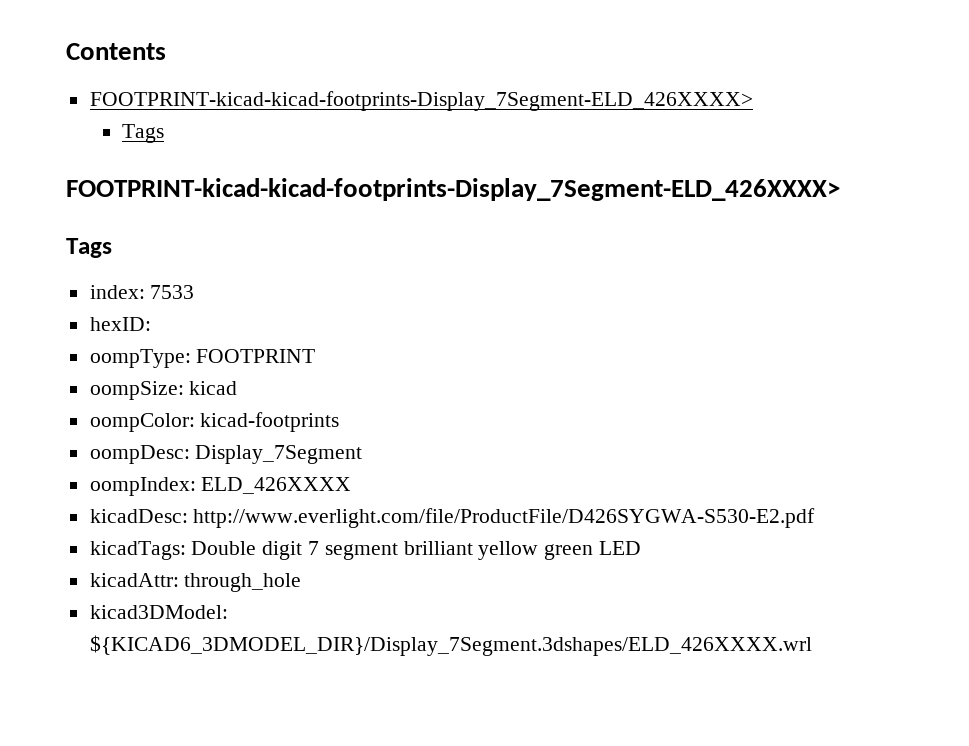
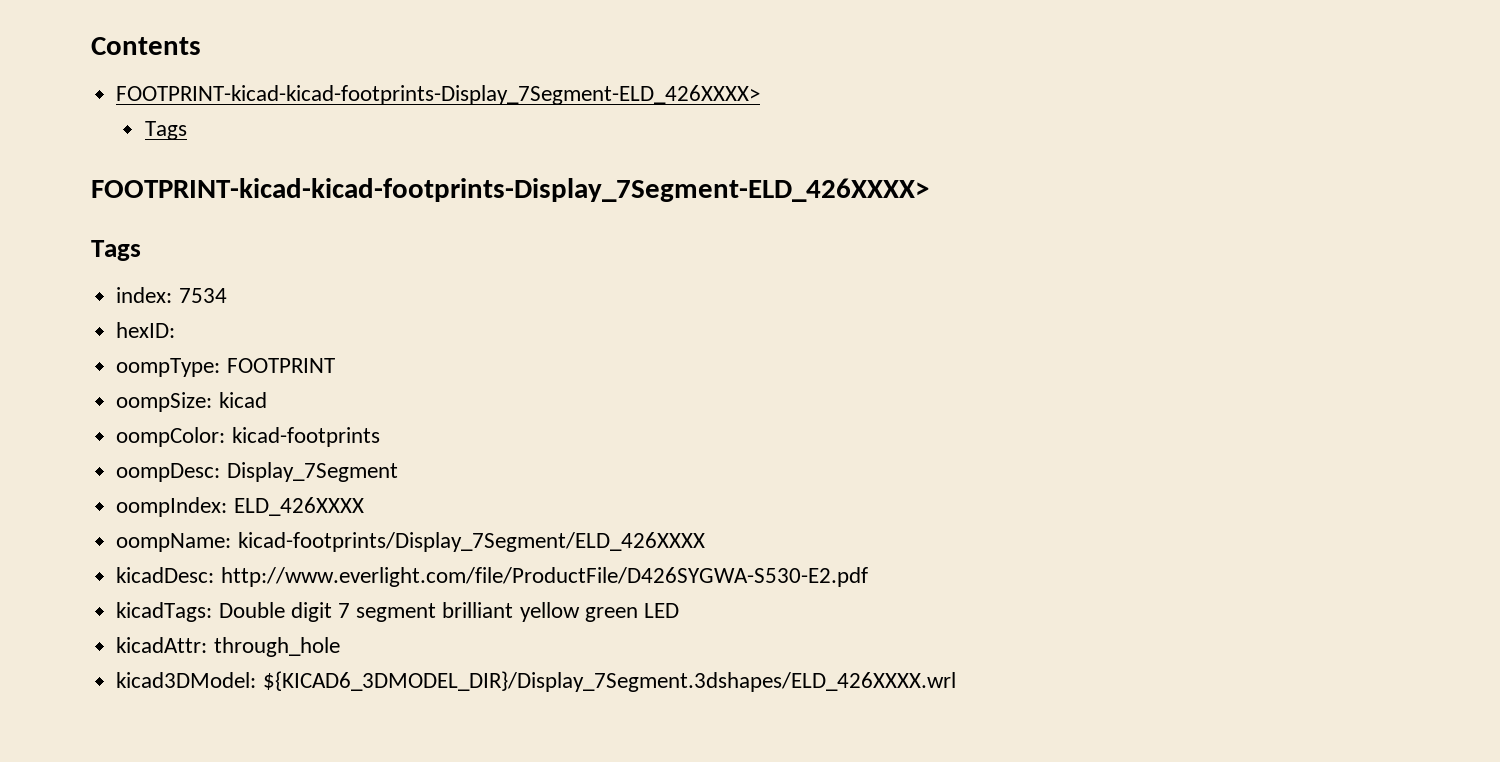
[150,285,195,299] 7533 -> [178,288,227,303] 7534
(352, 485) none -> [116,532,705,552] // oompName: kicad-footprints/Display_7Segment/ELD_426XXXX

